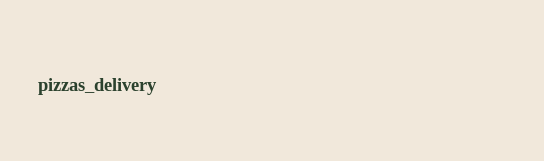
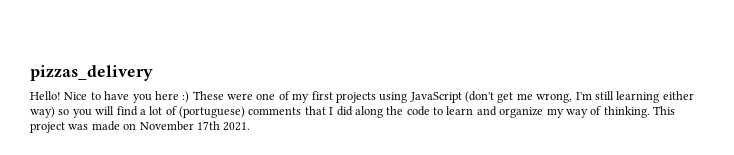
(157, 86) none -> [30,91,694,103] [30,106,675,118] [30,121,251,133] // Hello! Nice to have you here :) These were one of my first projects using JavaScript (don't get me wrong, I'm still learning either way) so you will find a lot of (portuguese) comments that I did along the code to learn and organize my way of thinking. This project was made on November 17th 2021.

